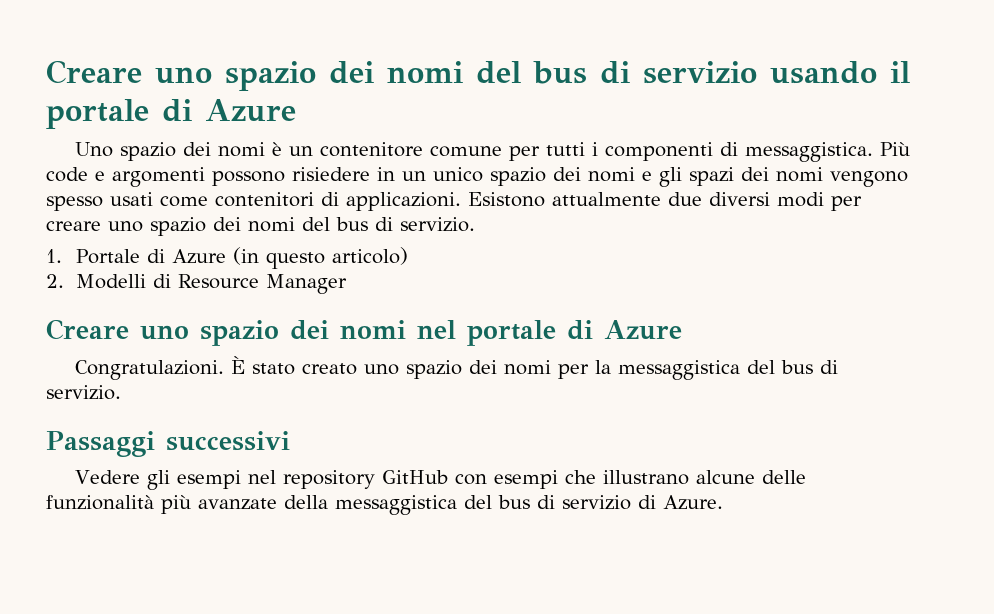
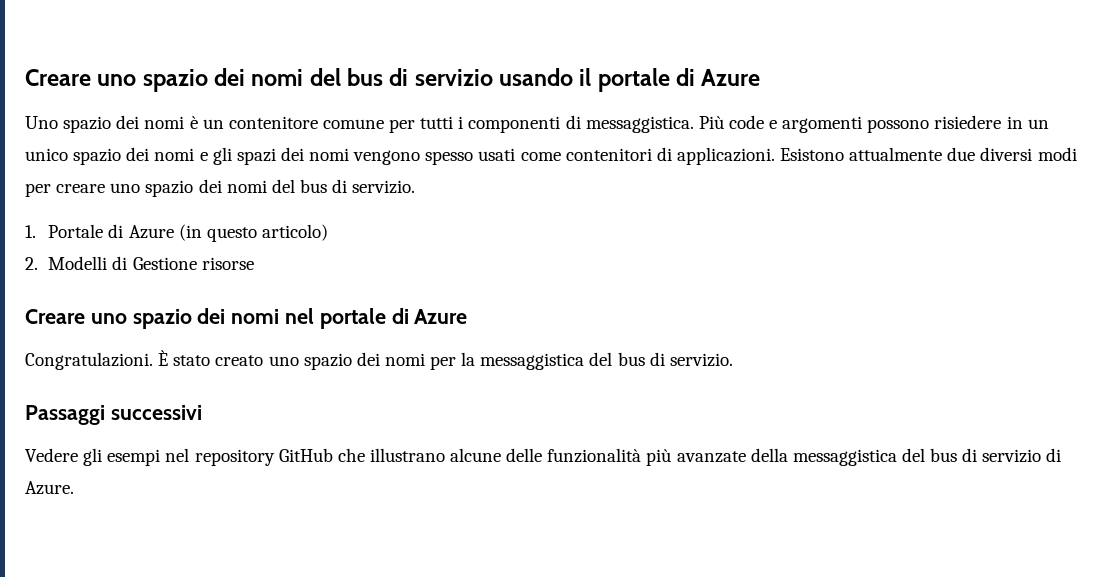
[178,274,348,294] Resource Manager -> [132,257,254,270] Gestione risorse
[454,470,558,489] con esempi -> (333, 455) none

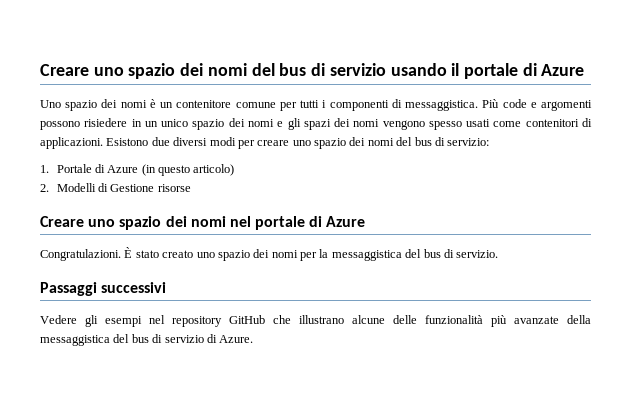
[849,147,943,161] attualmente -> (149, 142) none
[352,180,416,194] servizio. -> [447,138,490,146] servizio:

